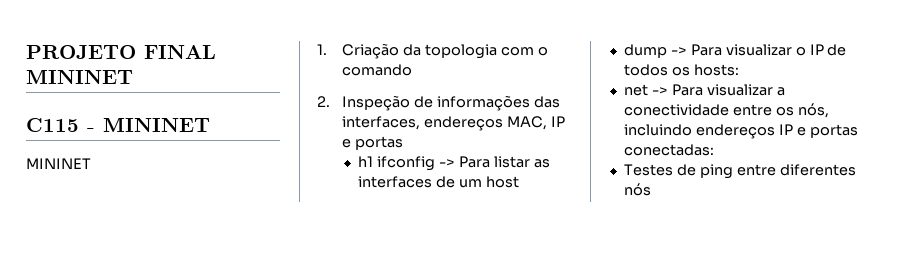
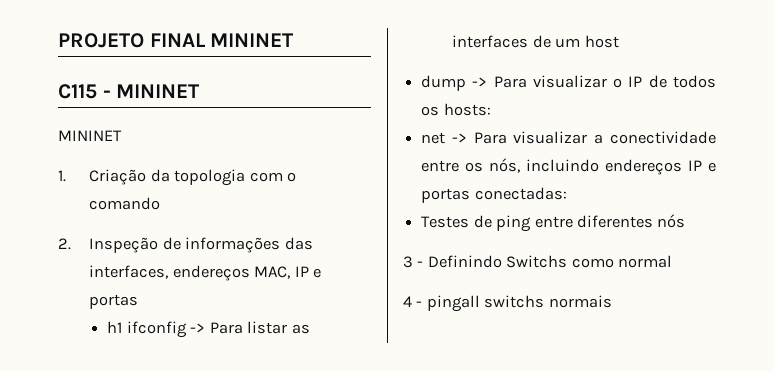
(651, 189) none -> [403,255,673,268] [403,295,612,312] // 3 - Definindo Switchs como normal // 4 - pingall switchs normais

